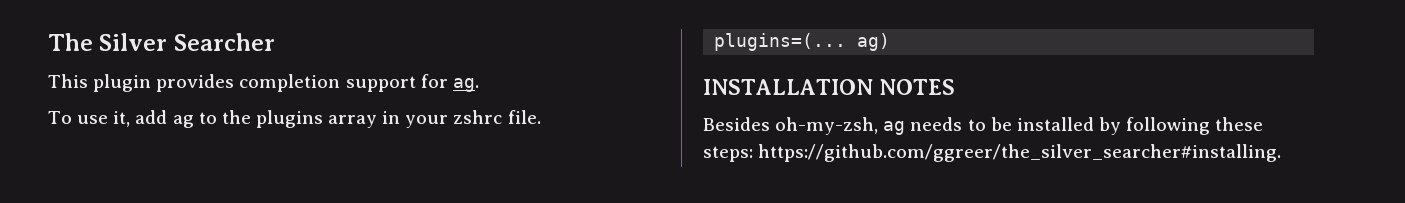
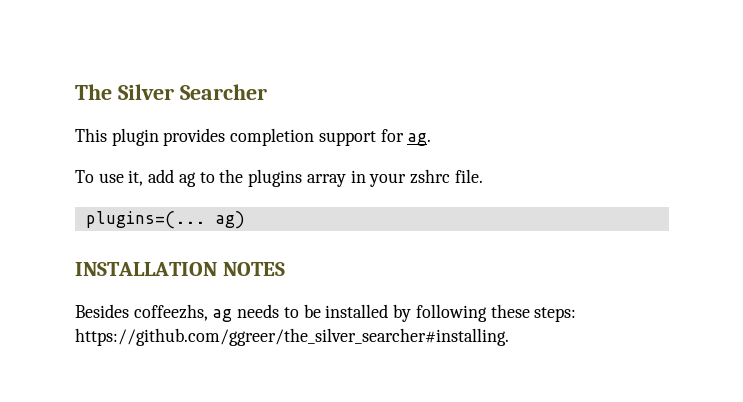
[775,117,879,135] oh-my-zsh, -> [133,304,208,321] coffeezhs,

